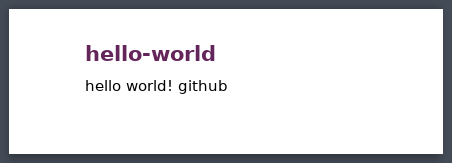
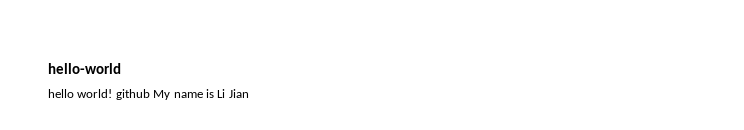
(228, 87) none -> [153,89,249,100] My name is Li Jian

